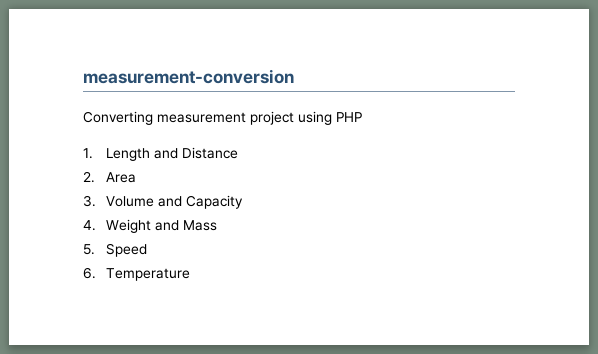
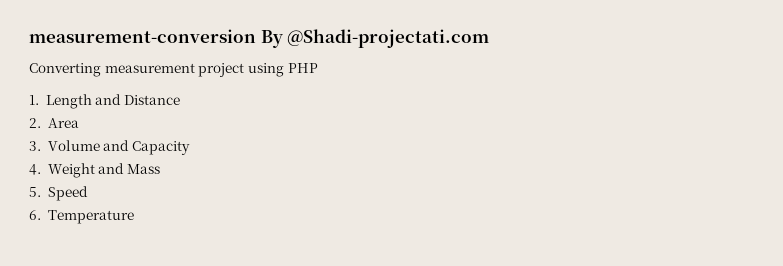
(294, 76) none -> [260,29,490,48] By @Shadi-projectati.com

